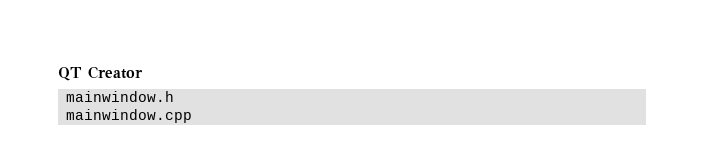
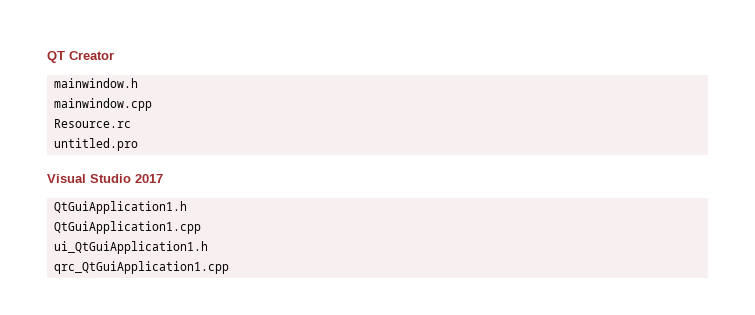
(193, 116) none -> [54,119,132,128] [54,138,139,151] [47,174,163,183] [54,201,188,214] [54,221,202,234] [54,241,209,254] [54,261,230,274] // Resource.rc // untitled.pro // Visual Studio 2017 // QtGuiApplication1.h // QtGuiApplication1.cpp // ui_QtGuiApplication1.h // qrc_QtGuiApplication1.cpp

